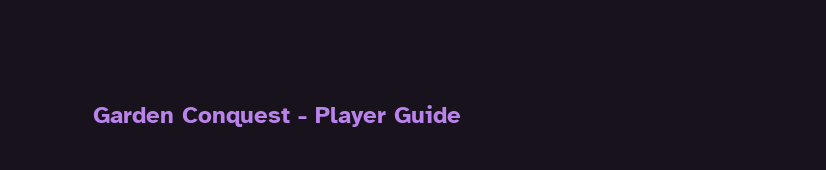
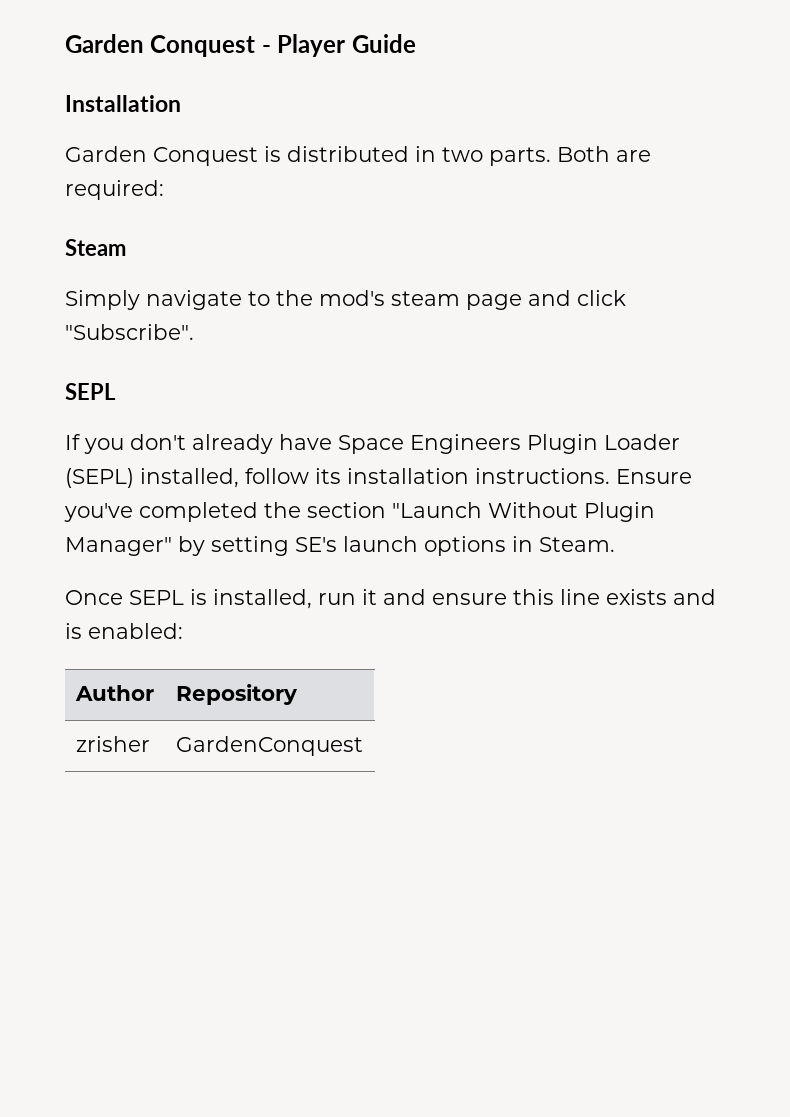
(461, 114) none -> [65,95,181,112] [65,146,651,166] [65,180,164,200] [65,239,126,256] [65,290,626,310] [65,324,194,340] [65,383,116,400] [65,434,680,454] [65,468,692,488] [64,502,655,522] [65,536,615,556] [65,589,716,609] [65,623,183,639] [74,685,154,701] [175,684,298,705] [75,736,150,752] [175,736,363,756] // Installation // Garden Conquest is distributed in two parts. Both are required: // Steam // Simply navigate to the mod's steam page and click "Subscribe". // SEPL // If you don't already have Space Engineers Plugin Loader (SEPL) installed, follow its installation instructions. Ensure you've completed the section "Launch Without Plugin Manager" by setting SE's launch options in Steam. // Once SEPL is installed, run it and ensure this line exists and is enabled: // Author | Repository // zrisher | GardenConquest

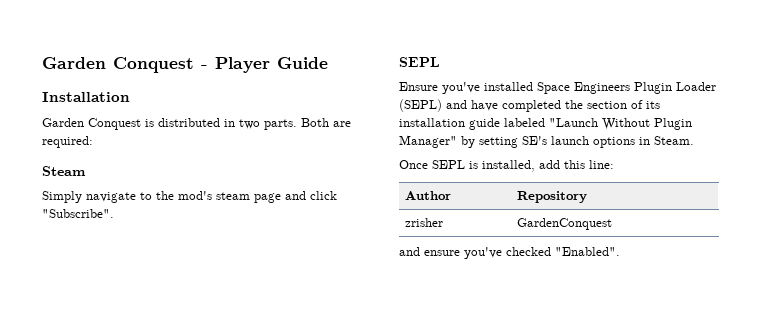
[65,434,332,454] If you don't already have -> [399,82,533,94] Ensure you've installed
[140,468,692,488] [64,502,386,522] installed, follow its installation instructions. Ensure you've completed the section -> [446,100,660,112] [399,118,545,130] and have completed the section of its installation guide labeled
[318,589,716,605] [65,623,183,639] run it and ensure this line exists and is enabled: -> [539,160,614,169] add this line:
(363, 746) none -> [399,247,620,259] // and ensure you've checked "Enabled".

